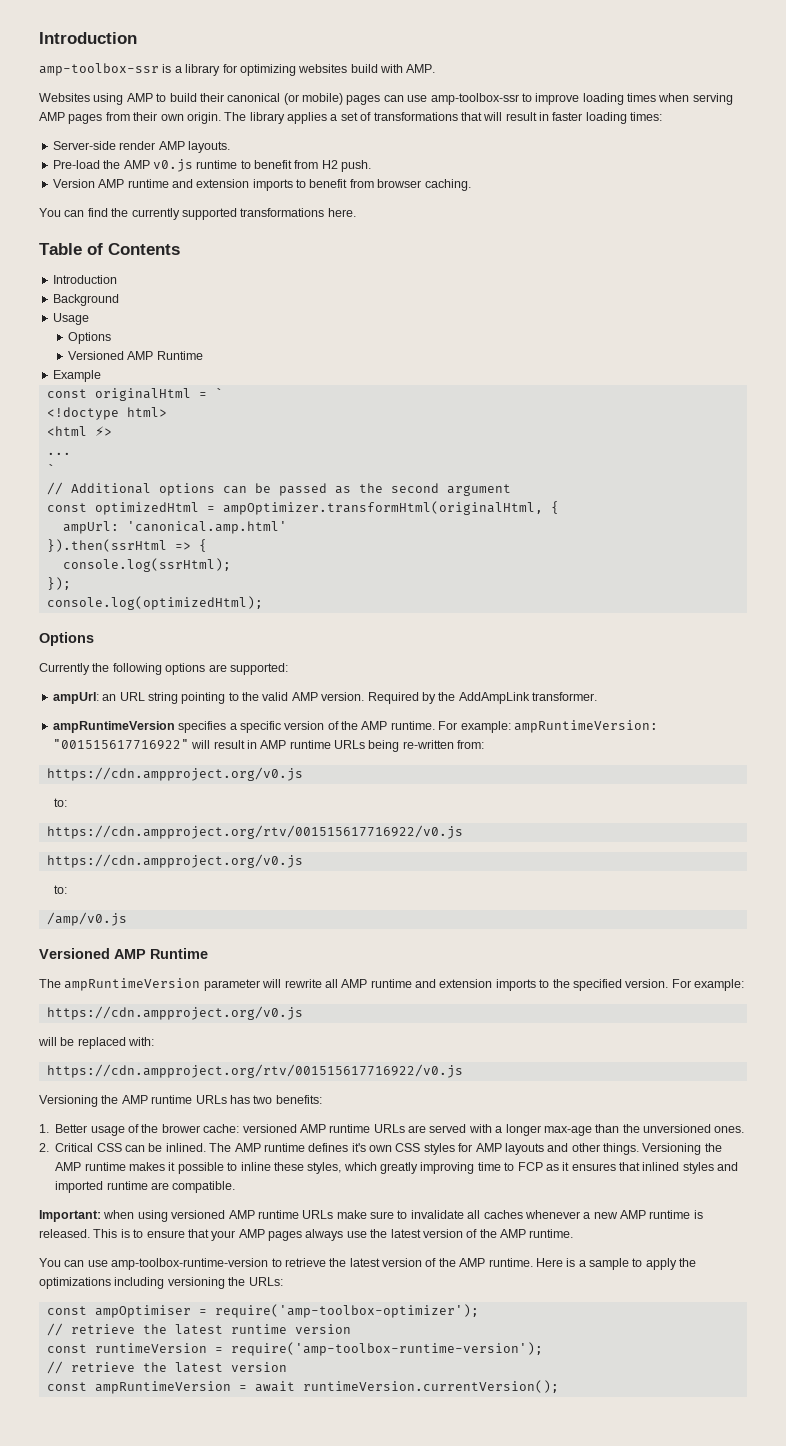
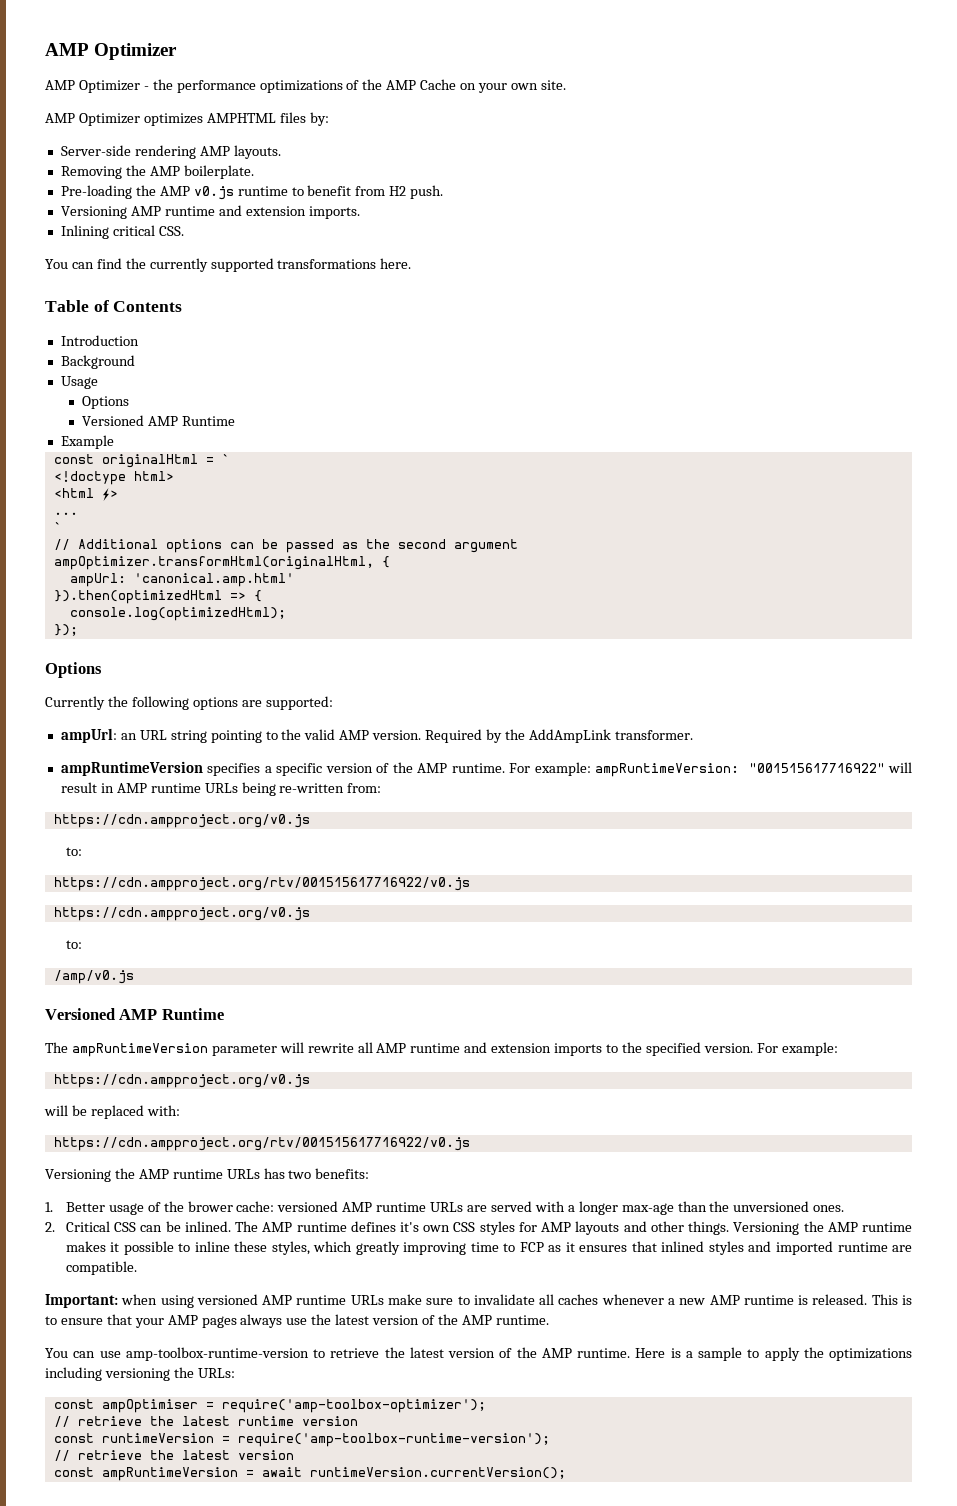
[39,32,137,44] [39,63,436,76] [39,93,733,105] [39,112,663,124] Introduction // amp-toolbox-ssr is a library for optimizing websites build with AMP. // Websites using AMP to build their canonical (or mobile) pages can use amp-toolbox-ssr to improve loading times when serving AMP pages from their own origin. The library applies a set of transformations that will result in faster loading times: -> [45,43,178,60] [45,79,566,93] [45,112,329,126] AMP Optimizer // AMP Optimizer - the performance optimizations of the AMP Cache on your own site. // AMP Optimizer optimizes AMPHTML files by:
[119,141,156,150] render -> [134,145,196,159] rendering
[52,160,100,169] Pre-load -> [60,165,254,179] [60,185,132,199] Removing the AMP boilerplate. // Pre-loading
[52,179,471,191] Version AMP runtime and extension imports to benefit from browser caching. -> [60,205,360,219] [60,225,184,239] Versioning AMP runtime and extension imports. // Inlining critical CSS.
[46,502,215,515] const optimizedHtml = -> (518, 546) none
[46,539,167,552] }).then(ssrHtml -> [53,590,222,604] }).then(optimizedHtml
[62,558,231,572] console.log(ssrHtml); -> [69,607,286,621] console.log(optimizedHtml);
[46,596,263,610] // console.log(optimizedHtml); -> (78, 630) none

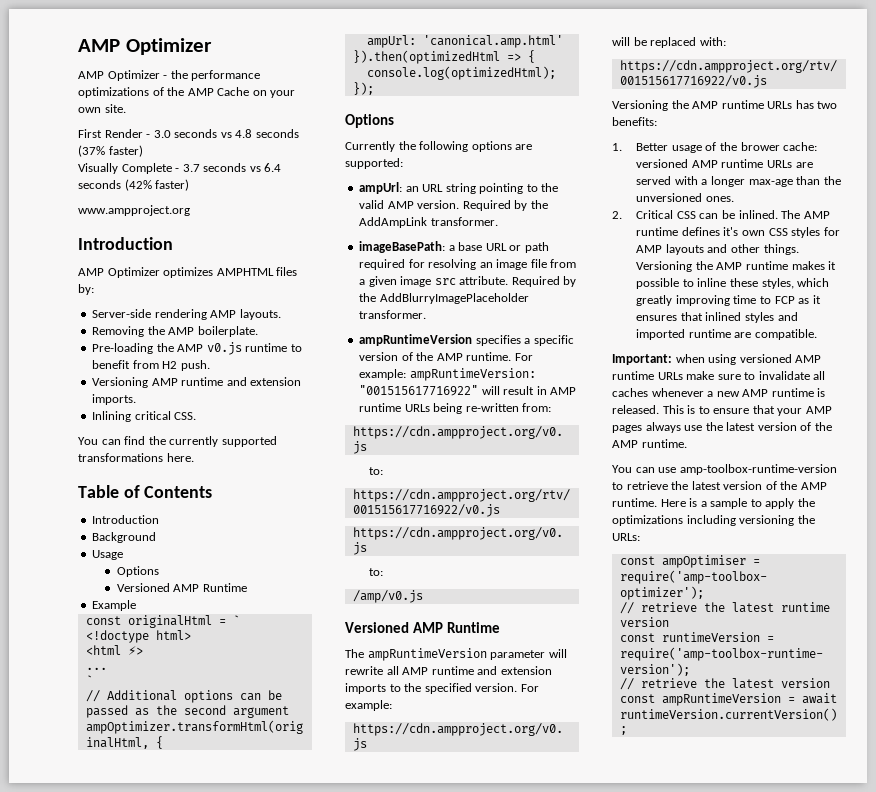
(566, 85) none -> [78,129,299,138] [78,145,143,157] [78,163,282,174] [78,179,190,191] [78,205,190,216] [78,237,173,250] // First Render - 3.0 seconds vs 4.8 seconds (37% faster) // Visually Complete - 3.7 seconds vs 6.4 seconds (42% faster) // www.ampproject.org // Introduction
(693, 735) none -> [359,241,549,253] [359,259,577,270] [359,276,577,287] [359,293,529,304] [359,310,427,319] // imageBasePath: a base URL or path required for resolving an image file from a given image src attribute. Required by the AddBlurryImagePlaceholder transformer.

